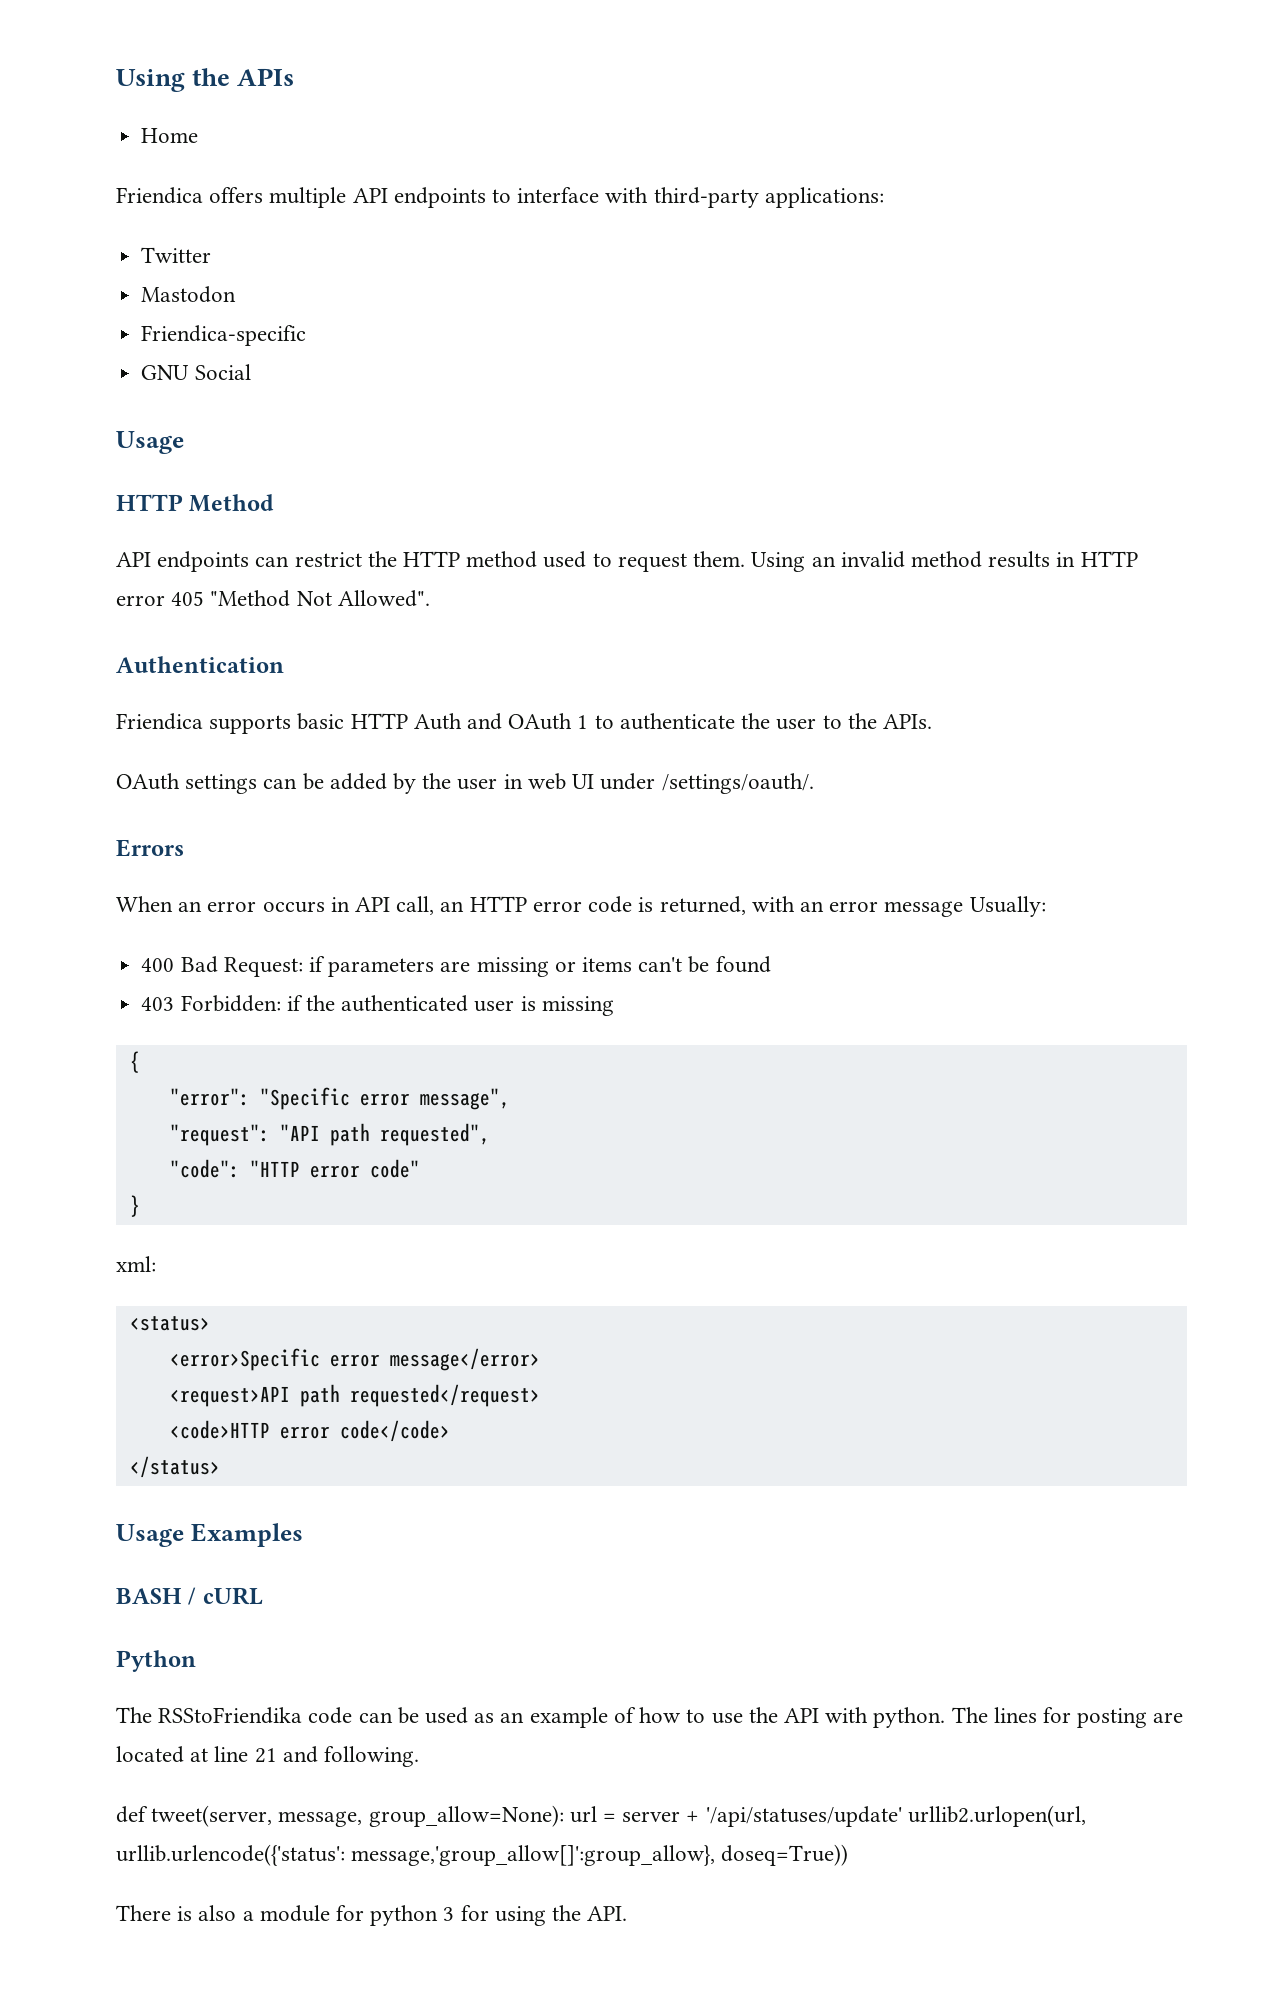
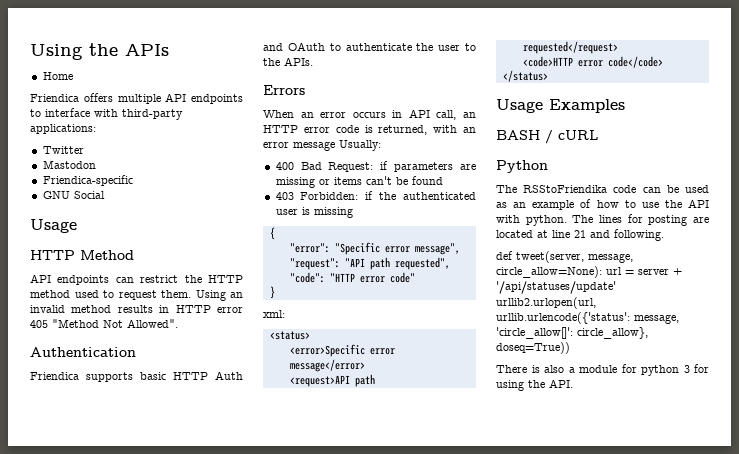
[577,715,589,729] 1 -> (325, 46) none
[116,773,814,794] // OAuth settings can be added by the user in web UI under /settings/oauth/. -> (313, 61) none
[368,1805,564,1827] group_allow=None): -> [496,266,602,278] circle_allow=None):
[351,1845,716,1866] message,'group_allow[]':group_allow}, -> [634,314,679,324] [496,327,648,339] message, 'circle_allow[]': circle_allow},

